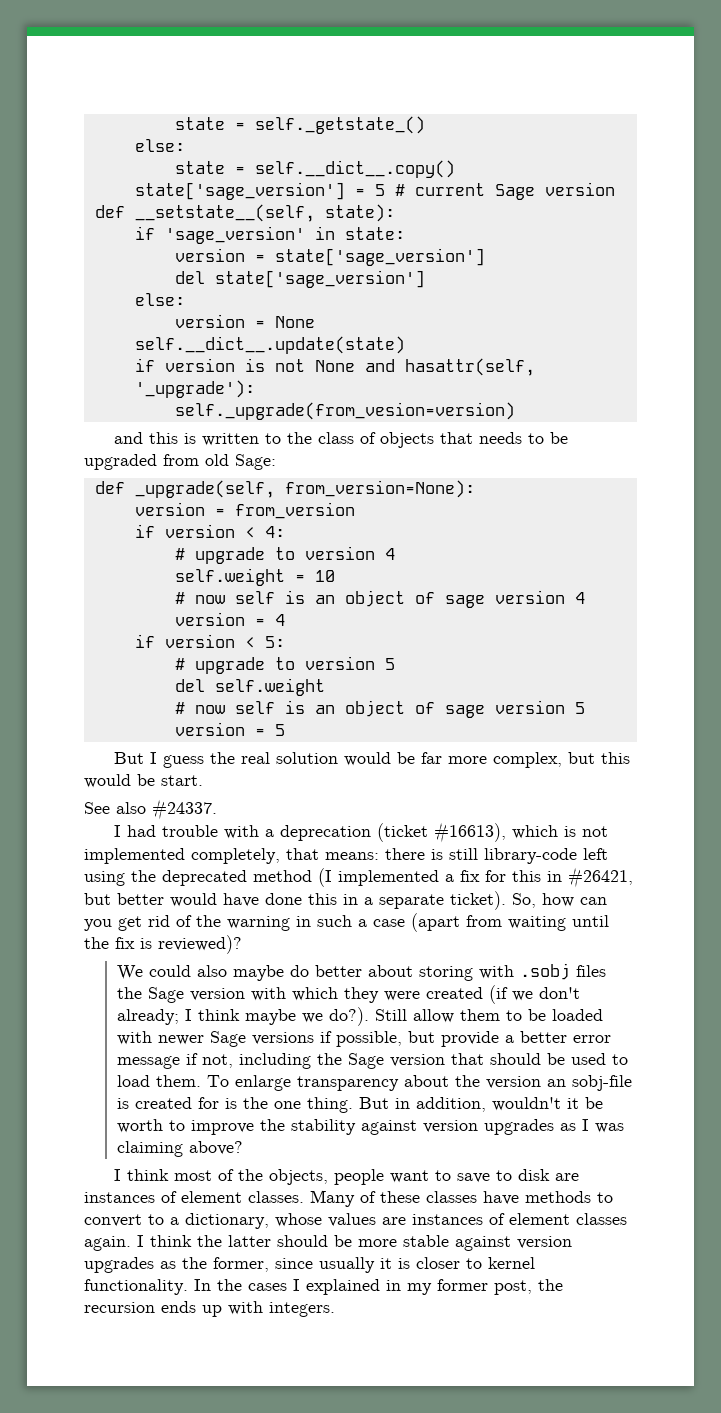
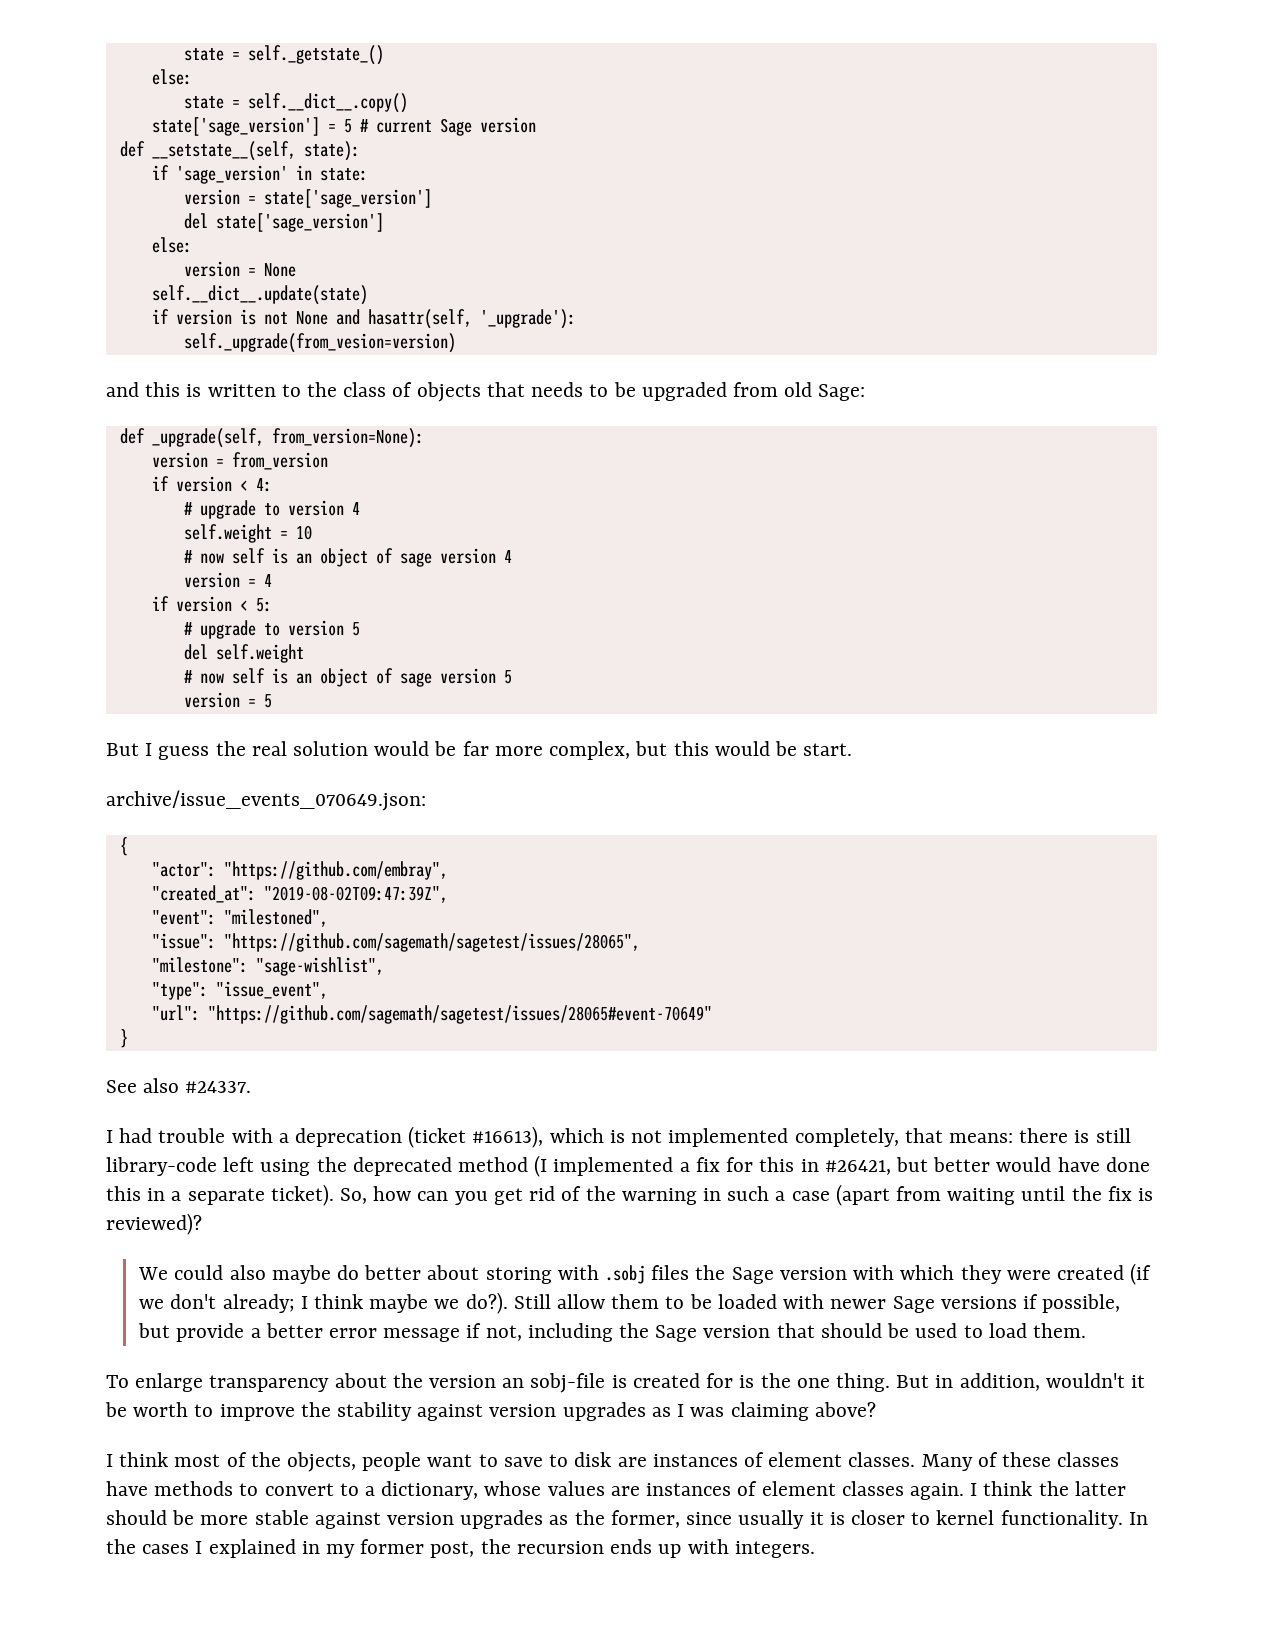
(203, 780) none -> [106,790,426,811] [119,837,128,856] [151,861,448,880] [151,885,448,903] [151,909,328,927] [151,933,640,952] [151,957,384,976] [151,981,328,1000] [151,1005,712,1024] [119,1029,128,1048] // archive/issue_events_070649.json: // { // "actor": "https://github.com/embray", // "created_at": "2019-08-02T09:47:39Z", // "event": "milestoned", // "issue": "https://github.com/sagemath/sagetest/issues/28065", // "milestone": "sage-wishlist", // "type": "issue_event", // "url": "https://github.com/sagemath/sagetest/issues/28065#event-70649" // }
(202, 1081) none -> (1086, 1330) //

